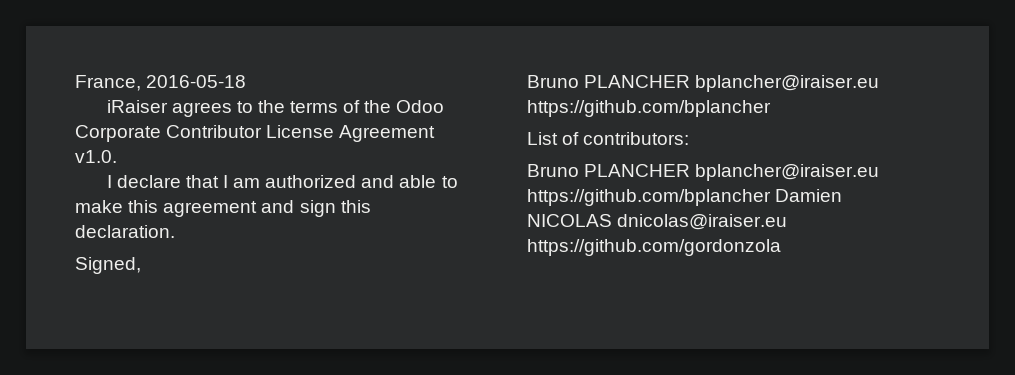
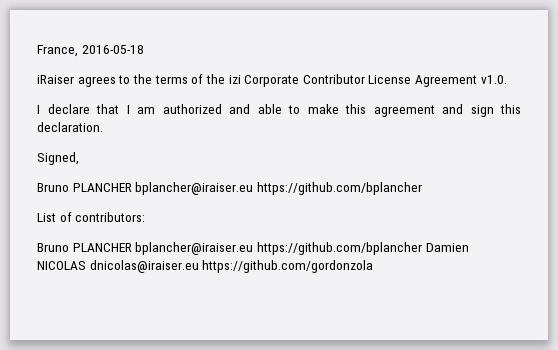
[396,100,445,113] Odoo -> [228,75,241,84] izi

